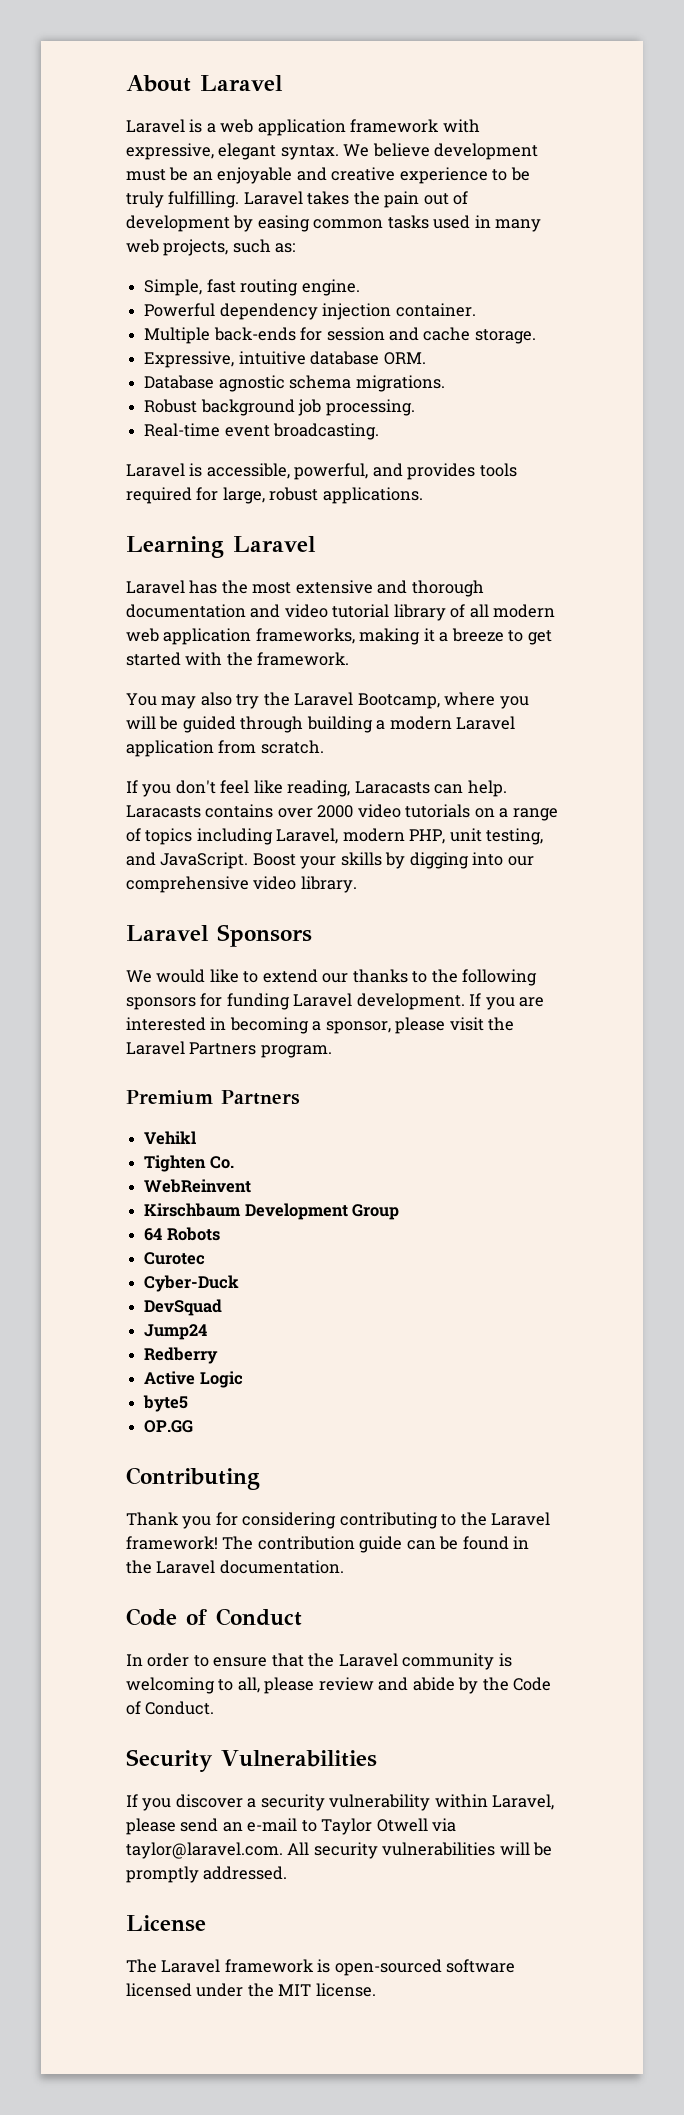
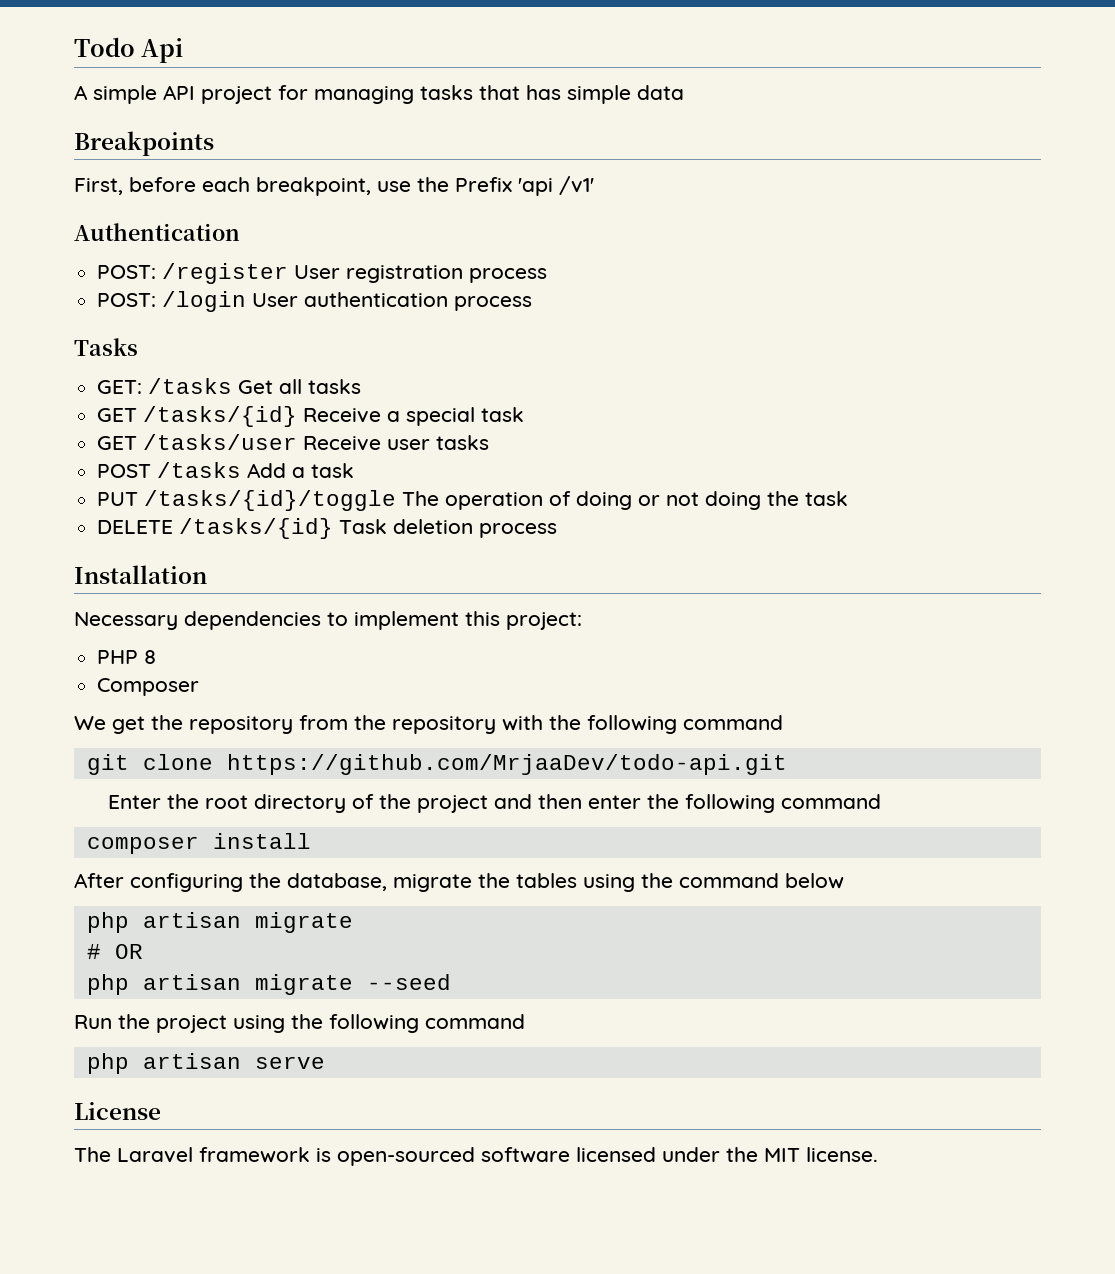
[126,75,283,92] [126,119,480,136] [126,143,539,160] [126,167,530,184] [126,191,469,208] [126,215,542,232] [126,239,296,256] [144,279,360,296] [144,303,476,320] [144,327,536,344] [144,351,426,368] [144,375,445,392] [144,399,415,416] [144,423,380,440] [126,463,517,480] [126,487,423,504] [126,536,316,558] [126,580,484,597] [126,604,556,621] [126,628,552,645] [126,652,350,666] [126,692,529,709] [126,716,516,733] [126,740,324,757] [126,780,507,797] [126,804,558,821] [126,828,544,845] [126,852,534,869] [126,876,357,893] [126,924,312,947] [126,969,538,986] [126,993,545,1010] [126,1017,515,1034] [126,1041,332,1058] [126,1090,300,1105] [144,1131,197,1145] [144,1155,234,1172] [144,1179,252,1193] [144,1203,400,1220] [144,1227,220,1241] [144,1252,206,1265] [144,1275,240,1292] [144,1299,223,1316] [144,1324,208,1340] [144,1347,219,1364] [144,1371,243,1388] [143,1395,189,1412] [144,1420,194,1433] [126,1467,260,1490] [126,1512,551,1529] [126,1536,530,1553] [126,1560,344,1574] [126,1608,302,1626] [126,1653,512,1670] [126,1677,552,1694] [126,1701,215,1715] [126,1749,377,1772] [126,1794,555,1811] [126,1818,457,1835] [126,1842,553,1859] [126,1866,288,1883] About Laravel // Laravel is a web application framework with expressive, elegant syntax. We believe development must be an enjoyable and creative experience to be truly fulfilling. Laravel takes the pain out of development by easing common tasks used in many web projects, such as: // Simple, fast routing engine. // Powerful dependency injection container. // Multiple back-ends for session and cache storage. // Expressive, intuitive database ORM. // Database agnostic schema migrations. // Robust background job processing. // Real-time event broadcasting. // Laravel is accessible, powerful, and provides tools required for large, robust applications. // Learning Laravel // Laravel has the most extensive and thorough documentation and video tutorial library of all modern web application frameworks, making it a breeze to get started with the framework. // You may also try the Laravel Bootcamp, where you will be guided through building a modern Laravel application from scratch. // If you don't feel like reading, Laracasts can help. Laracasts contains over 2000 video tutorials on a range of topics including Laravel, modern PHP, unit testing, and JavaScript. Boost your skills by digging into our comprehensive video library. // Laravel Sponsors // We would like to extend our thanks to the following sponsors for funding Laravel development. If you are interested in becoming a sponsor, please visit the Laravel Partners program. // Premium Partners // Vehikl // Tighten Co. // WebReinvent // Kirschbaum Development Group // 64 Robots // Curotec // Cyber-Duck // DevSquad // Jump24 // Redberry // Active Logic // byte5 // OP.GG // Contributing // Thank you for considering contributing to the Laravel framework! The contribution guide can be found in the Laravel documentation. // Code of Conduct // In order to ensure that the Laravel community is welcoming to all, please review and abide by the Code of Conduct. // Security Vulnerabilities // If you discover a security vulnerability within Laravel, please send an e-mail to Taylor Otwell via taylor@laravel.com. All security vulnerabilities will be promptly addressed. -> [74,37,184,63] [74,85,684,104] [74,131,214,156] [74,176,594,196] [74,223,240,241] [97,263,548,284] [97,291,533,312] [74,338,138,356] [97,378,362,394] [97,406,525,427] [97,434,490,451] [97,462,355,478] [97,490,849,511] [97,518,558,539] [74,565,207,584] [74,611,582,630] [97,650,157,664] [97,678,200,696] [74,715,783,734] [86,754,787,775] [107,794,881,813] [86,833,311,854] [74,873,844,892] [86,912,353,933] [86,944,143,959] [86,974,451,995] [74,1014,525,1033] [86,1053,325,1074] Todo Api // A simple API project for managing tasks that has simple data // Breakpoints // First, before each breakpoint, use the Prefix 'api /v1' // Authentication // POST: /register User registration process // POST: /login User authentication process // Tasks // GET: /tasks Get all tasks // GET /tasks/{id} Receive a special task // GET /tasks/user Receive user tasks // POST /tasks Add a task // PUT /tasks/{id}/toggle The operation of doing or not doing the task // DELETE /tasks/{id} Task deletion process // Installation // Necessary dependencies to implement this project: // PHP 8 // Composer // We get the repository from the repository with the following command // git clone https://github.com/MrjaaDev/todo-api.git // Enter the root directory of the project and then enter the following command // composer install // After configuring the database, migrate the tables using the command below // php artisan migrate // # OR // php artisan migrate --seed // Run the project using the following command // php artisan serve

